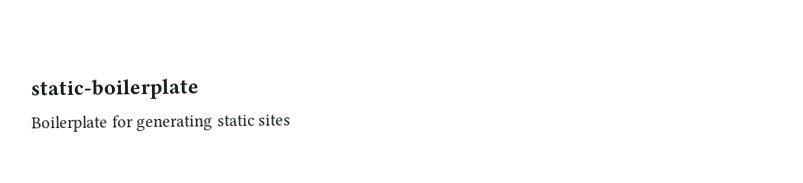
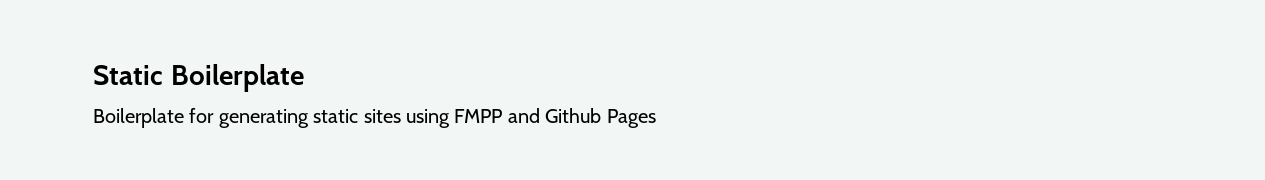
[30,78,200,101] static-boilerplate -> [93,64,304,92] Static Boilerplate
(292, 120) none -> [406,108,656,128] using FMPP and Github Pages

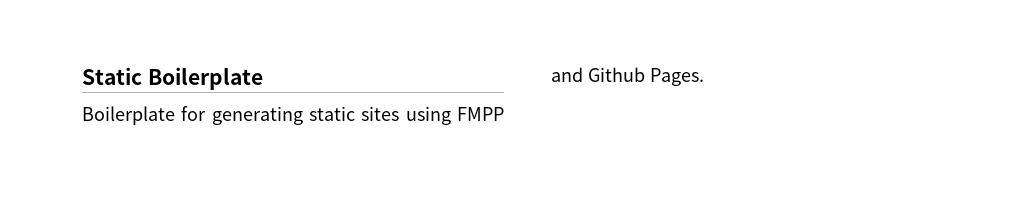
[606,109,656,128] Pages -> [649,68,704,86] Pages.

